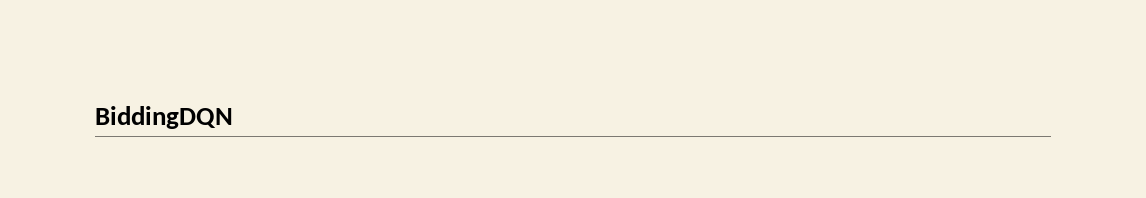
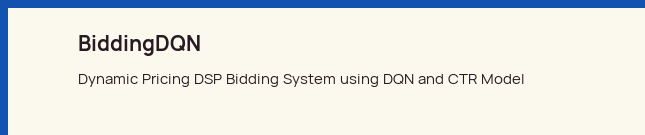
(233, 117) none -> [78,74,526,87] // Dynamic Pricing DSP Bidding System using DQN and CTR Model

